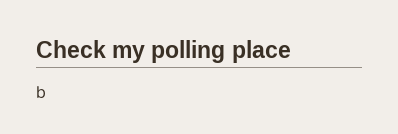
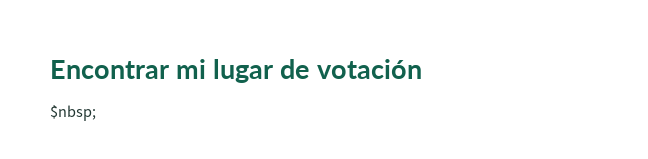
[36,40,291,63] [36,86,46,98] Check my polling place // b -> [50,59,422,83] [50,105,96,121] Encontrar mi lugar de votación // $nbsp;

